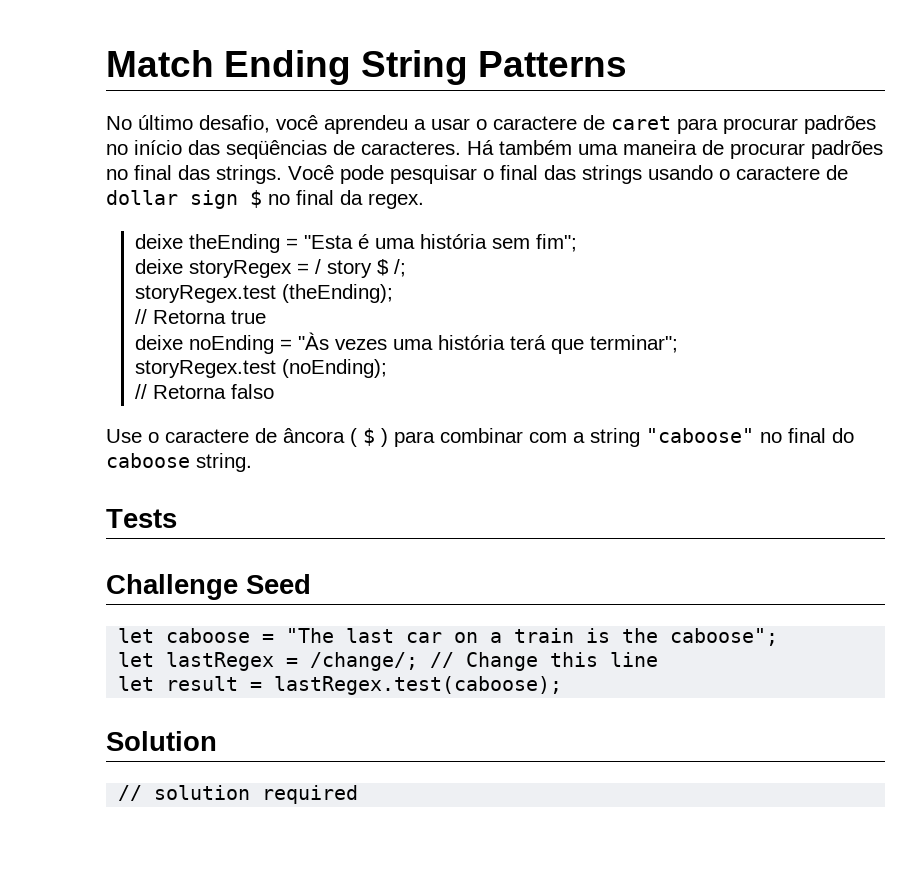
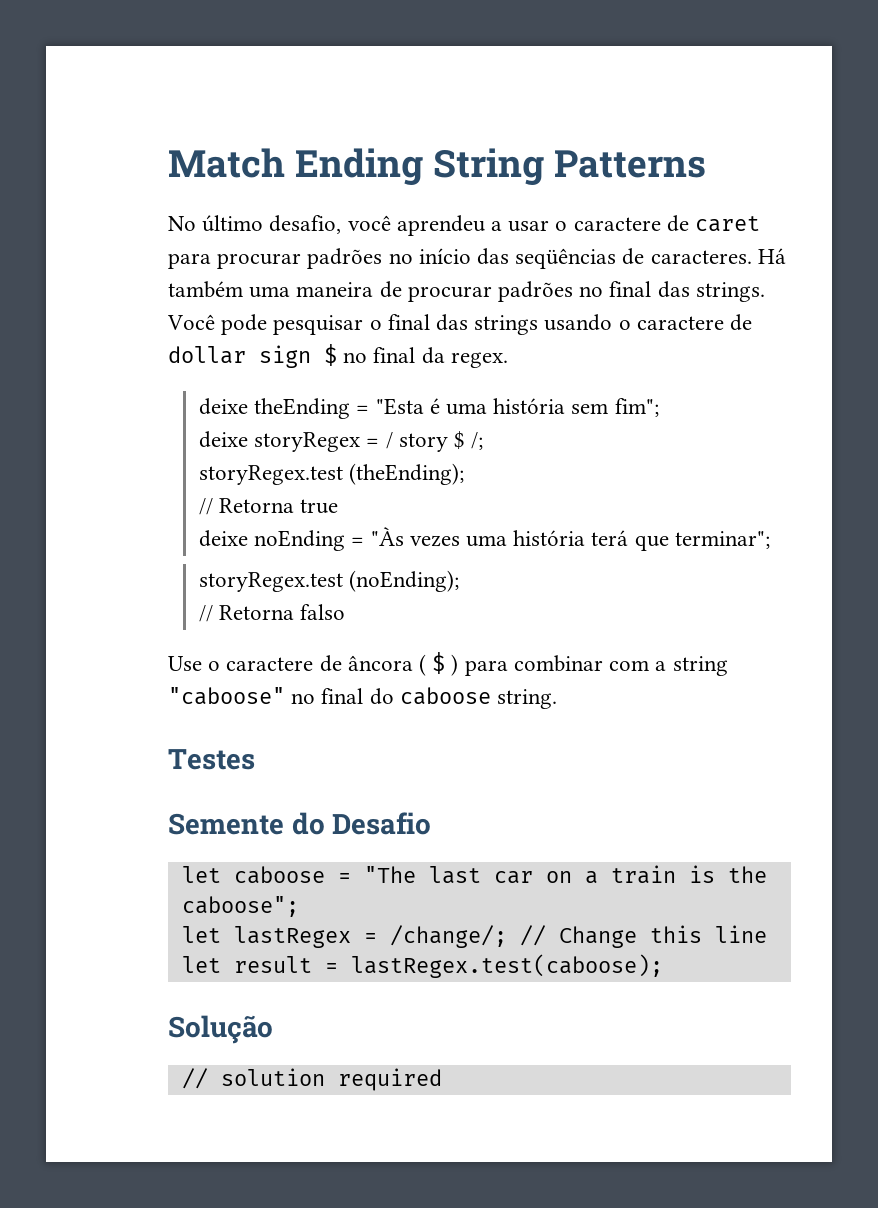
[106,509,177,528] [106,574,311,600] Tests // Challenge Seed -> [168,749,255,770] [168,812,432,835] Testes // Semente do Desafio
[106,731,217,751] Solution -> [168,1015,273,1044] Solução

